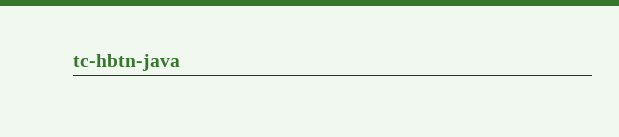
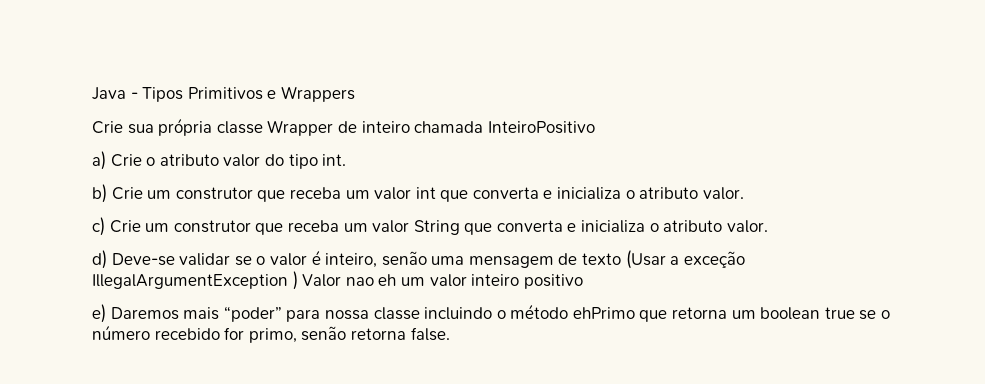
[73,54,180,71] tc-hbtn-java -> [92,86,355,102] [92,118,595,136] [92,151,347,170] [92,184,744,203] [92,217,768,236] [92,250,745,269] [92,271,583,290] [92,304,891,323] [92,325,450,343] Java - Tipos Primitivos e Wrappers // Crie sua própria classe Wrapper de inteiro chamada InteiroPositivo // a) Crie o atributo valor do tipo int. // b) Crie um construtor que receba um valor int que converta e inicializa o atributo valor. // c) Crie um construtor que receba um valor String que converta e inicializa o atributo valor. // d) Deve-se validar se o valor é inteiro, senão uma mensagem de texto (Usar a exceção IllegalArgumentException ) Valor nao eh um valor inteiro positivo // e) Daremos mais “poder” para nossa classe incluindo o método ehPrimo que retorna um boolean true se o número recebido for primo, senão retorna false.

